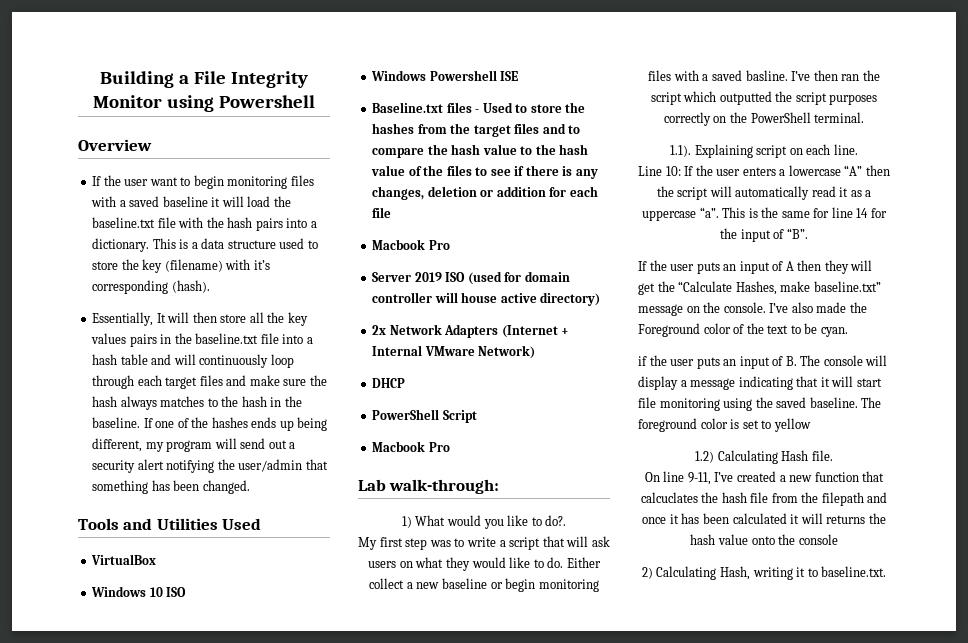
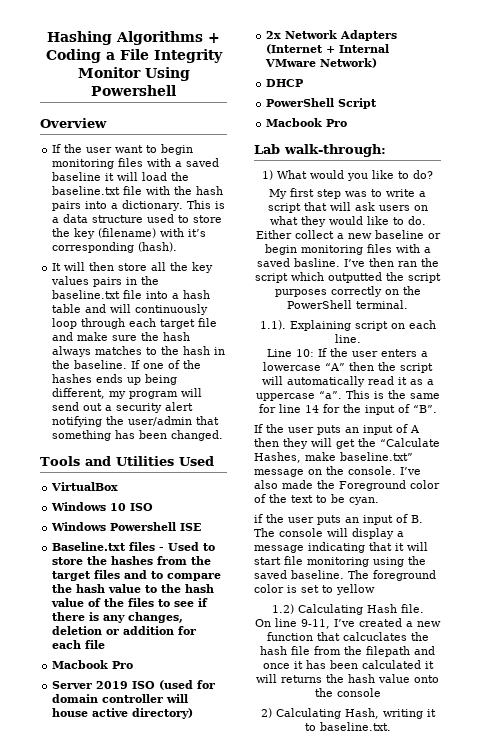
[100,71,175,88] Building -> [47,31,220,45] [45,49,101,63] Hashing Algorithms + Coding
[167,95,214,112] using -> [144,67,190,81] Using
[92,312,154,326] Essentially, -> (178, 247) none
[199,375,223,386] files -> [198,318,218,327] file
[545,515,567,526] do?. -> [413,170,433,179] do?

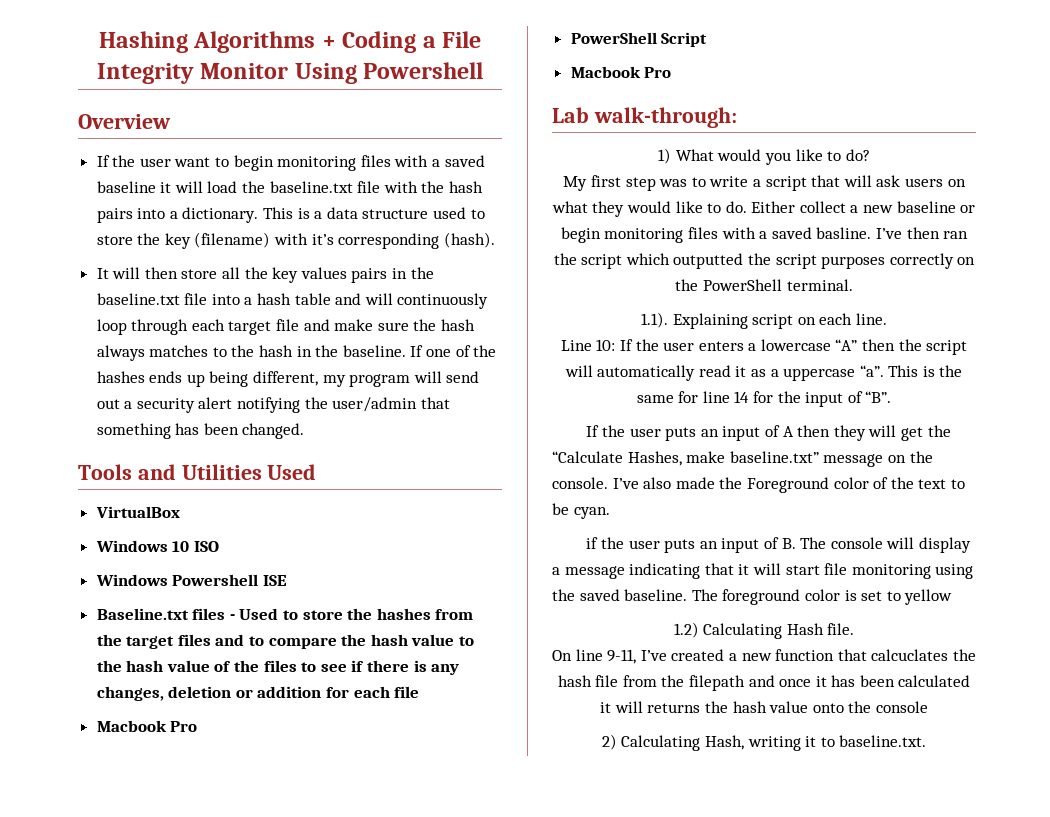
[52,680,216,690] [52,694,189,703] [52,708,194,719] [266,30,398,41] [266,44,390,54] [265,58,378,68] [266,79,304,87] // Server 2019 ISO (used for domain controller will house active directory) // 2x Network Adapters (Internet + Internal VMware Network) // DHCP -> (198, 726) none

